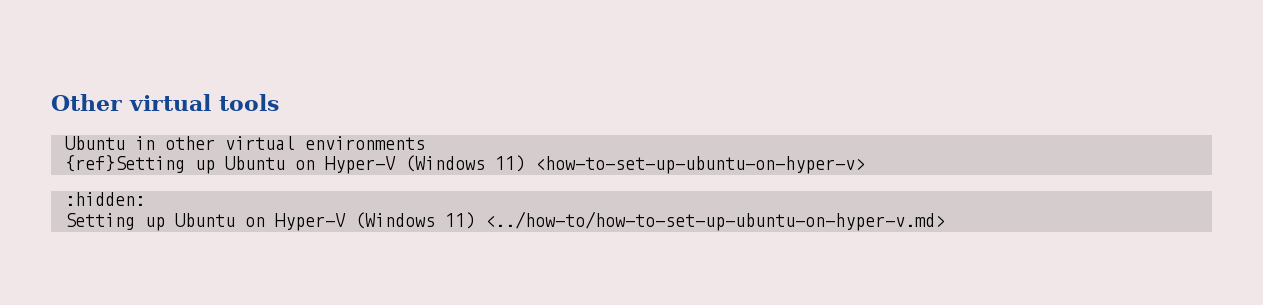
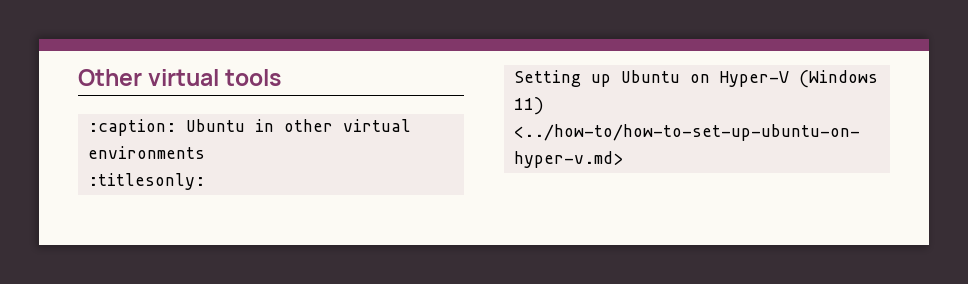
(279, 102) none -> [87,119,176,136] :caption:
[64,155,865,174] [64,192,145,206] {ref}Setting up Ubuntu on Hyper-V (Windows 11) <how-to-set-up-ubuntu-on-hyper-v> // :hidden: -> [87,173,205,190] :titlesonly:

